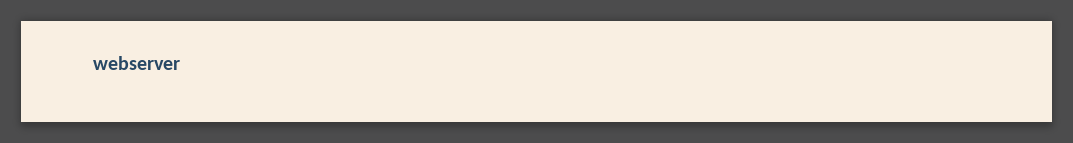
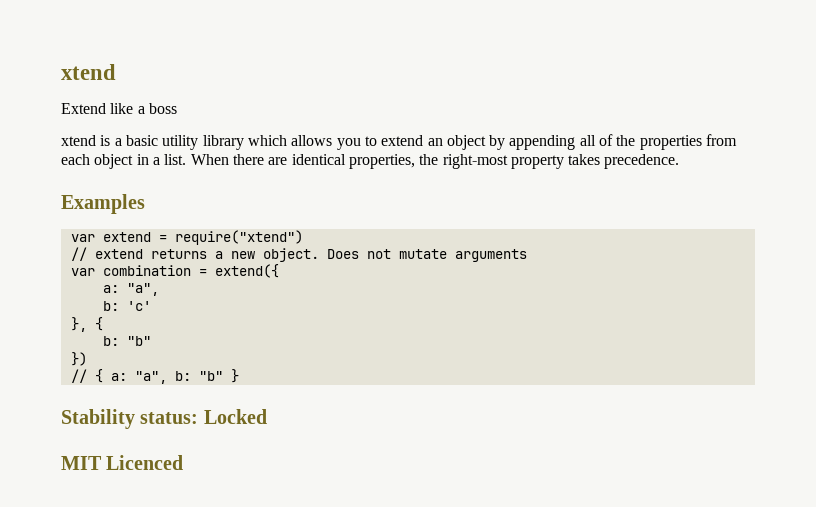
[93,56,180,70] webserver -> [61,64,116,80] [61,103,177,114] [61,134,738,150] [61,154,680,169] [61,194,145,214] [70,230,303,245] [70,247,527,262] [70,264,279,278] [102,283,159,296] [102,301,151,311] [70,317,103,332] [102,336,151,346] [70,352,87,366] [70,369,239,384] [61,409,267,429] [61,455,184,470] xtend // Extend like a boss // xtend is a basic utility library which allows you to extend an object by appending all of the properties from each object in a list. When there are identical properties, the right-most property takes precedence. // Examples // var extend = require("xtend") // // extend returns a new object. Does not mutate arguments // var combination = extend({ // a: "a", // b: 'c' // }, { // b: "b" // }) // // { a: "a", b: "b" } // Stability status: Locked // MIT Licenced

